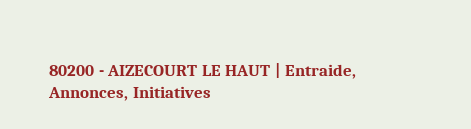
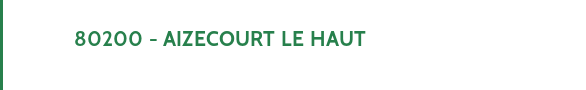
[274,63,356,79] [48,86,211,101] | Entraide, Annonces, Initiatives -> (366, 38) none

